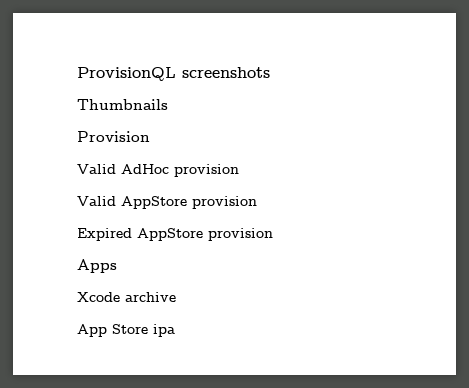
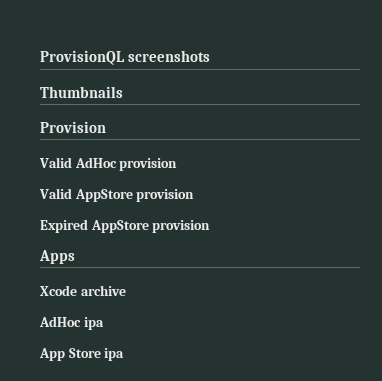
(176, 297) none -> [39,316,104,330] // AdHoc ipa

